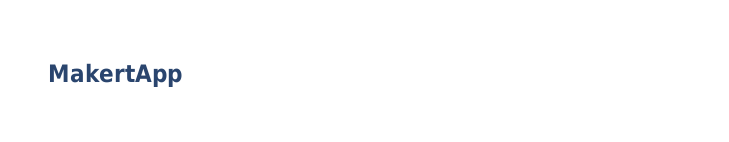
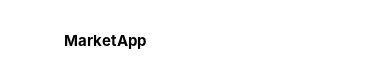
[48,63,182,87] MakertApp -> [64,35,146,49] MarketApp

